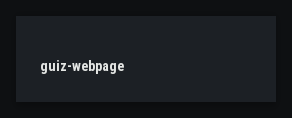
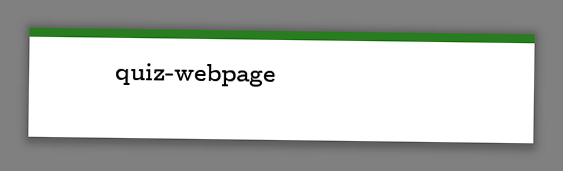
[40,60,124,74] guiz-webpage -> [114,62,276,87] quiz-webpage

